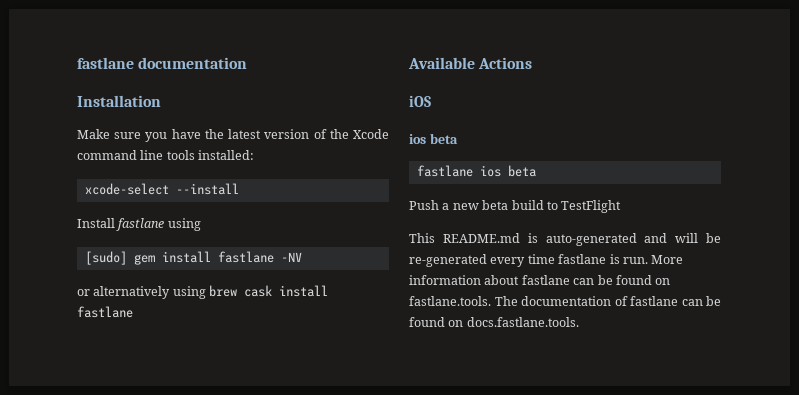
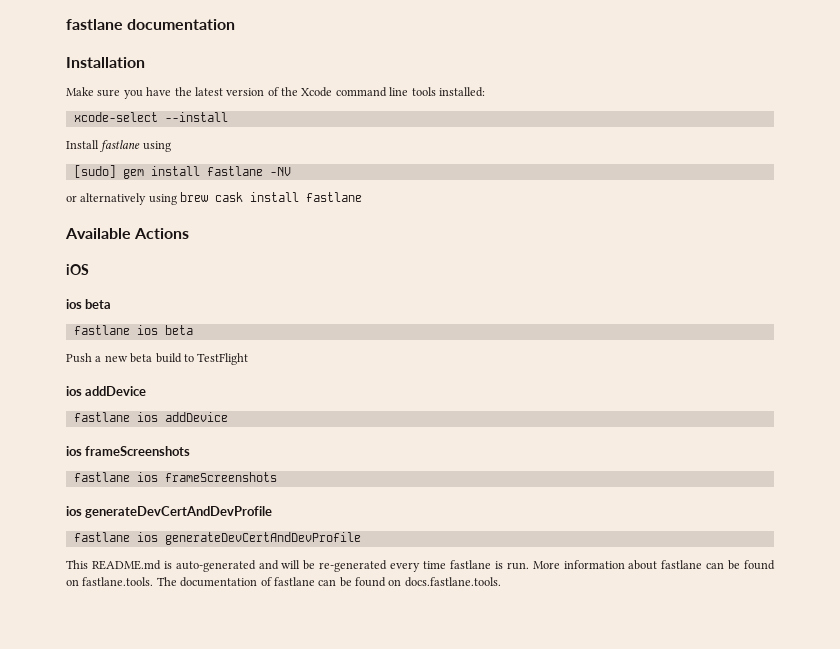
(622, 206) none -> [66,386,147,396] [73,412,228,422] [66,446,191,456] [73,472,277,482] [66,506,273,518] [73,532,361,545] // ios addDevice // fastlane ios addDevice // ios frameScreenshots // fastlane ios frameScreenshots // ios generateDevCertAndDevProfile // fastlane ios generateDevCertAndDevProfile

